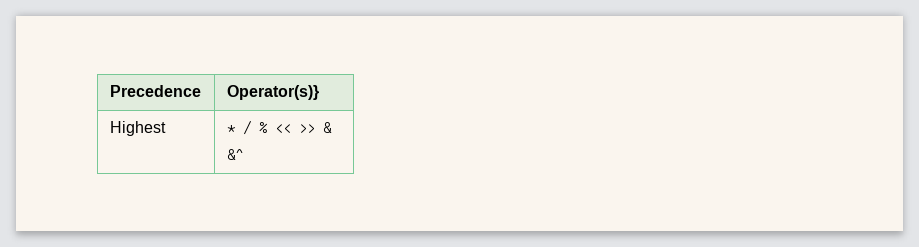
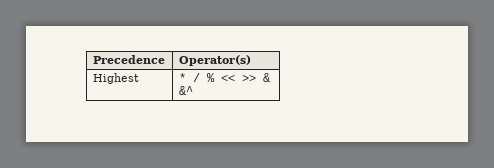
[226,85,319,100] Operator(s)} -> [178,55,251,66] Operator(s)

